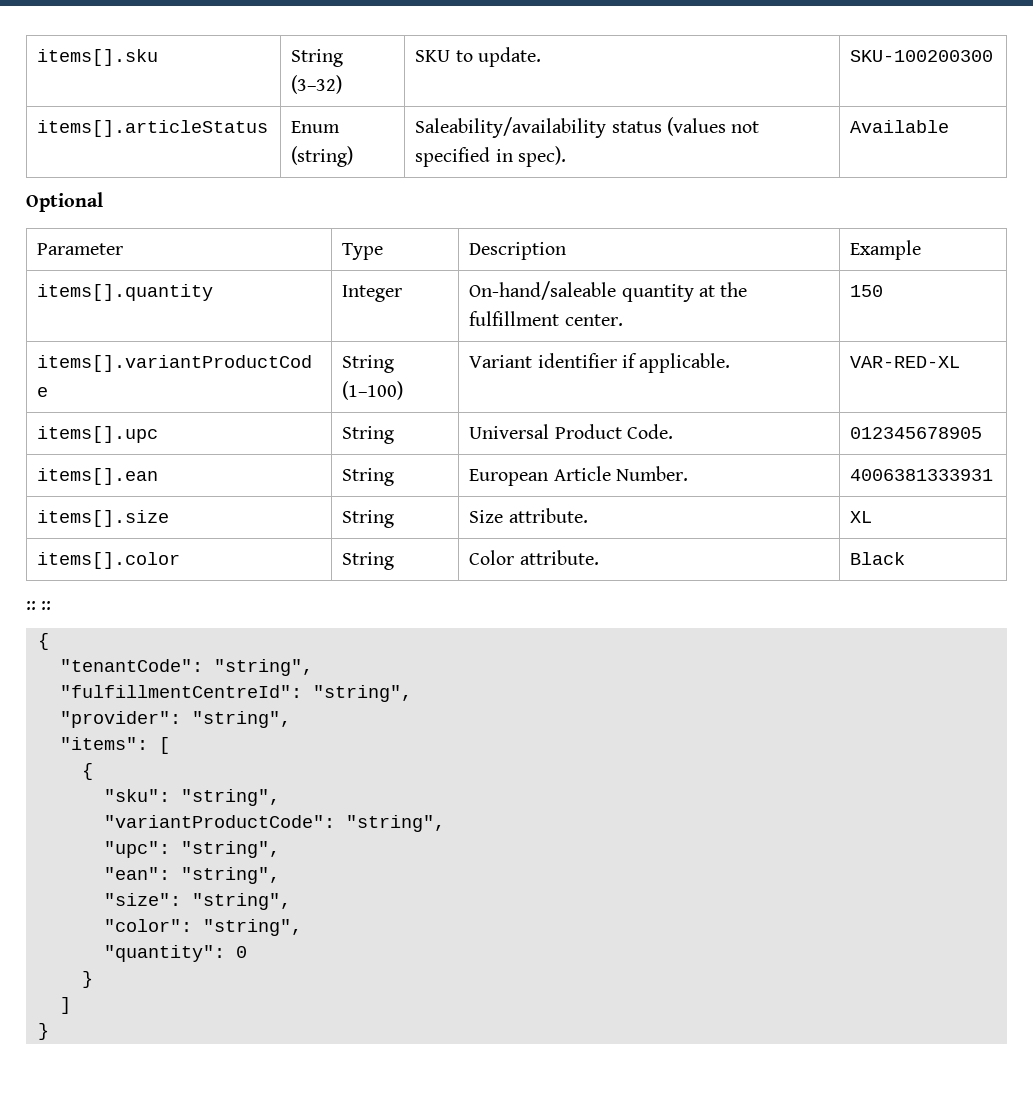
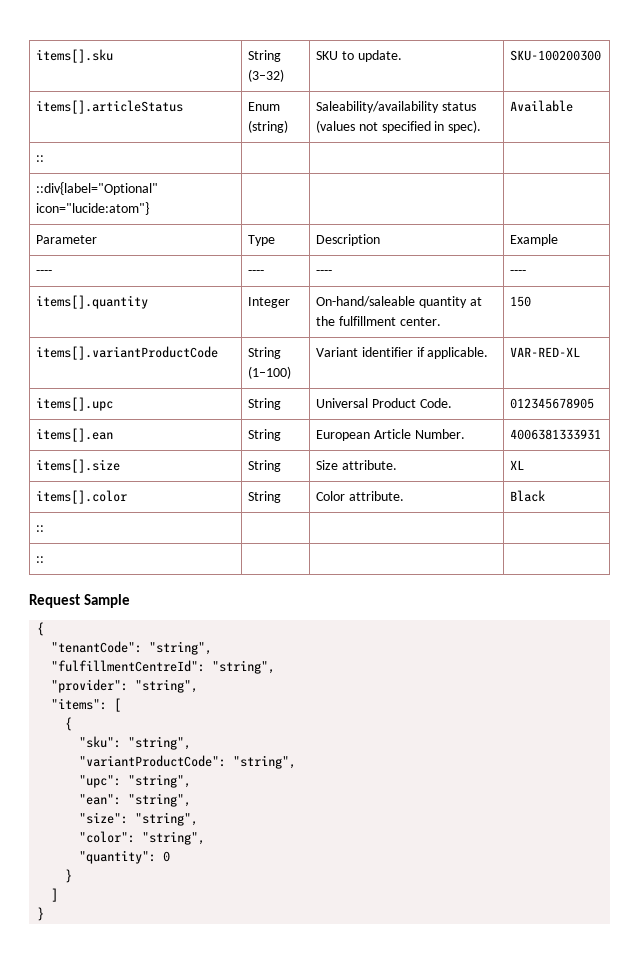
[26,192,103,212] // Optional -> [35,155,44,162] [35,182,158,195] [35,202,149,215] // :: | | | // ::div{label="Optional" icon="lucide:atom"} | | |
(922, 250) none -> [35,270,52,275] [247,270,264,275] [315,270,332,275] [509,270,526,275] // ---- | ---- | ---- | ----
[26,601,52,610] // :: :: -> [35,525,44,532] [35,556,44,563] [29,594,131,608] // :: | | | // :: | | | // Request Sample

